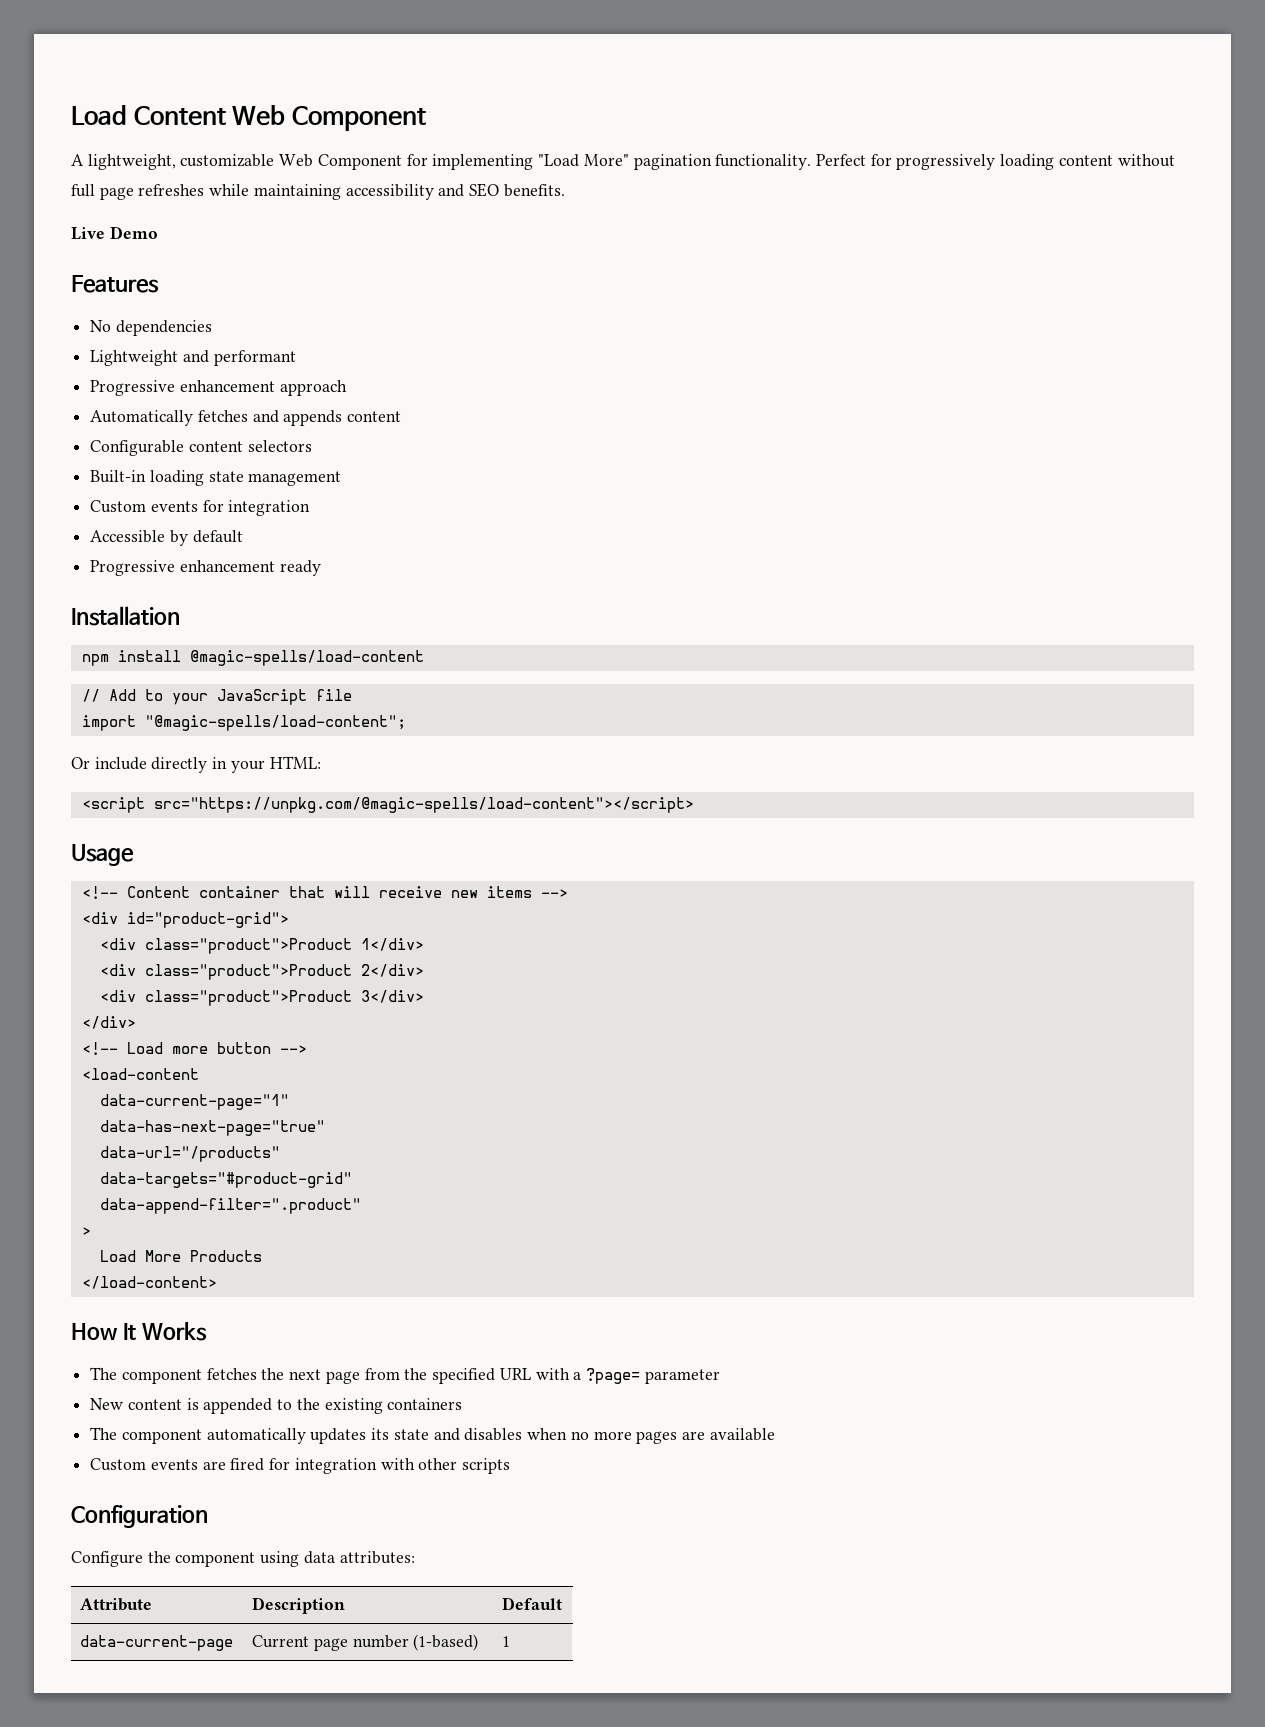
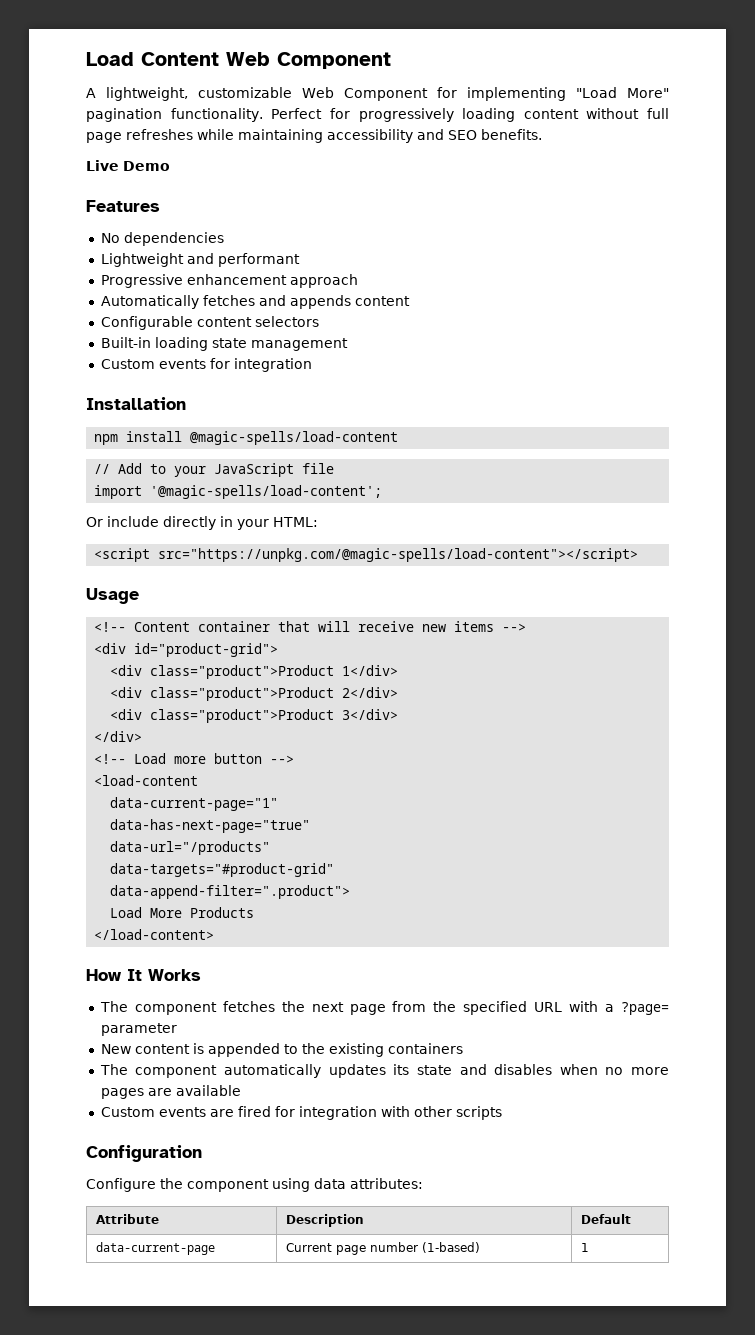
[90,530,243,546] [90,560,321,576] // Accessible by default // Progressive enhancement ready -> (312, 365) none
[144,715,406,731] "@magic-spells/load-content"; -> [150,485,383,499] '@magic-spells/load-content';
[99,1198,361,1214] [81,1227,91,1236] data-append-filter=".product" // > -> [110,885,351,899] data-append-filter=".product">

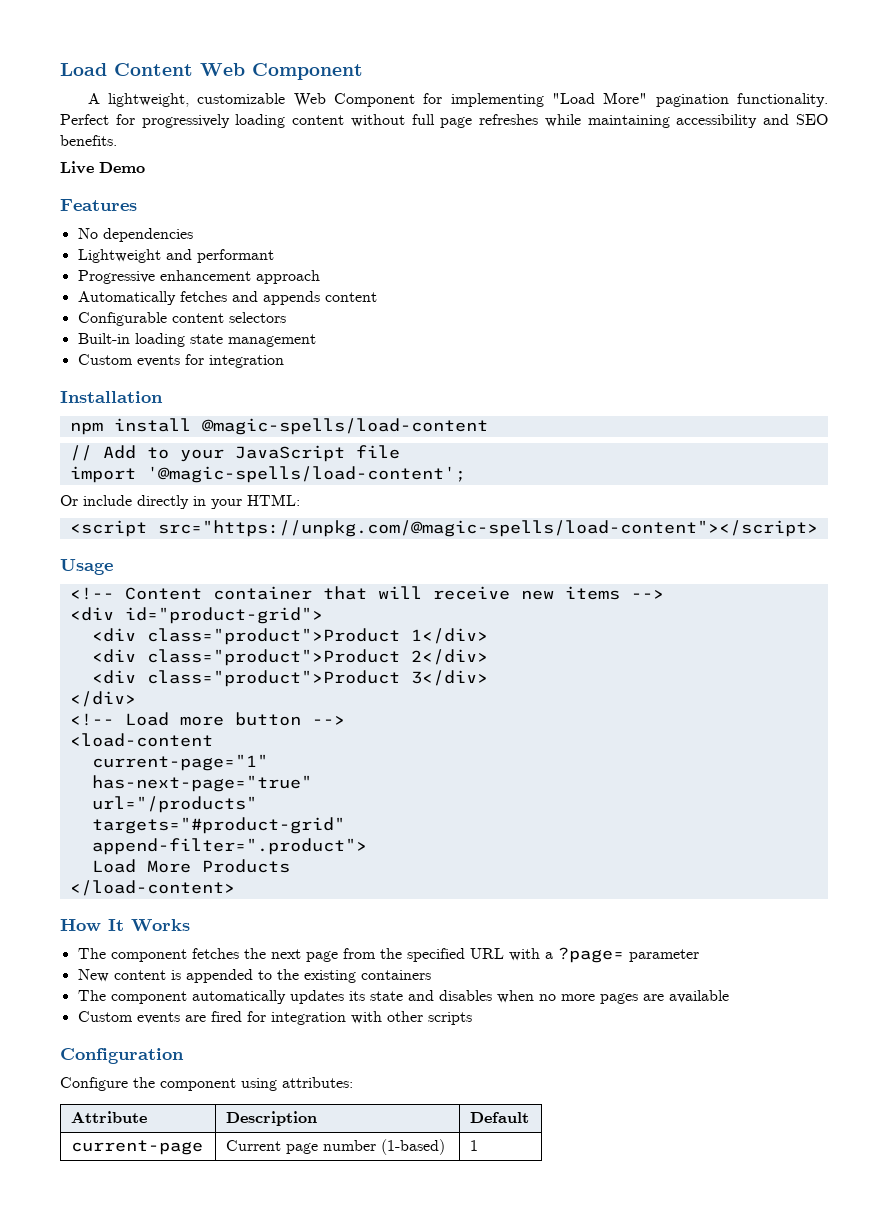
[110,797,279,811] [110,819,311,833] [110,841,271,855] [110,863,335,877] [110,885,351,899] data-current-page="1" // data-has-next-page="true" // data-url="/products" // data-targets="#product-grid" // data-append-filter=".product"> -> [91,754,268,771] [91,775,312,792] [91,796,257,813] [91,817,345,834] [91,838,367,855] current-page="1" // has-next-page="true" // url="/products" // targets="#product-grid" // append-filter=".product">
[314,1178,346,1189] data -> (277, 1084) none
[95,1242,215,1255] data-current-page -> [71,1140,204,1155] current-page

